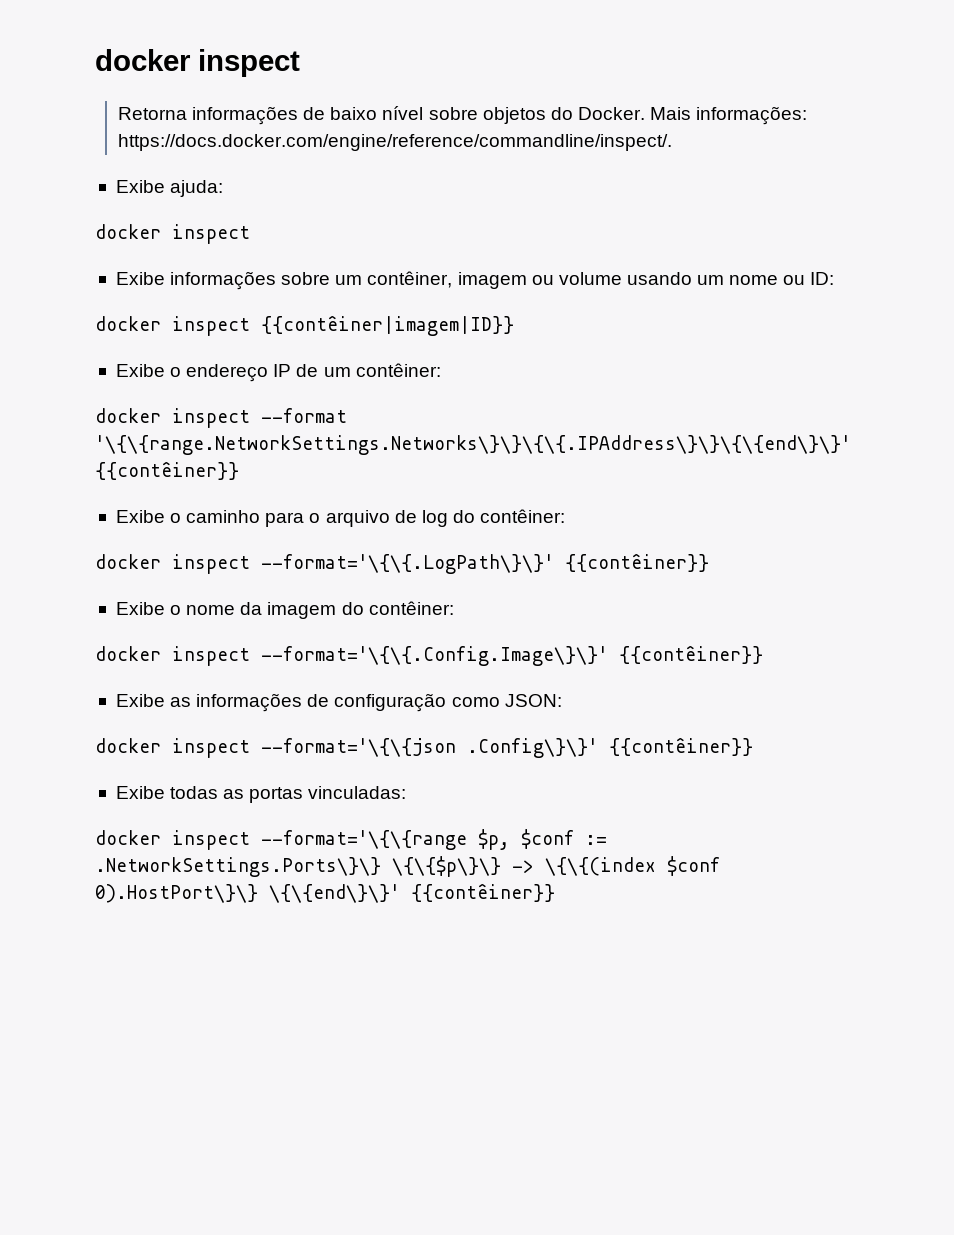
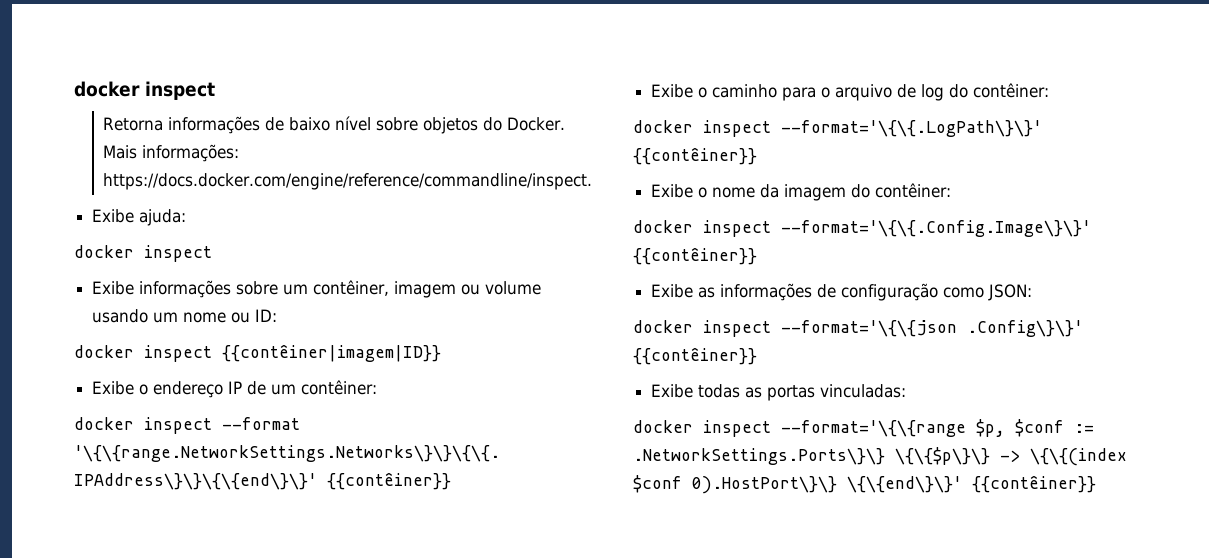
[117,134,672,151] https://docs.docker.com/engine/reference/commandline/inspect/. -> [103,173,593,190] https://docs.docker.com/engine/reference/commandline/inspect.

